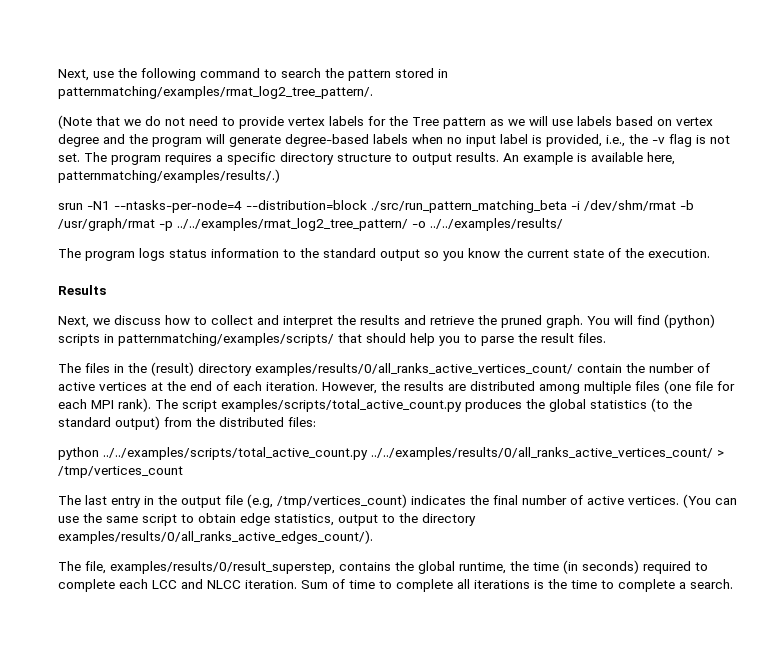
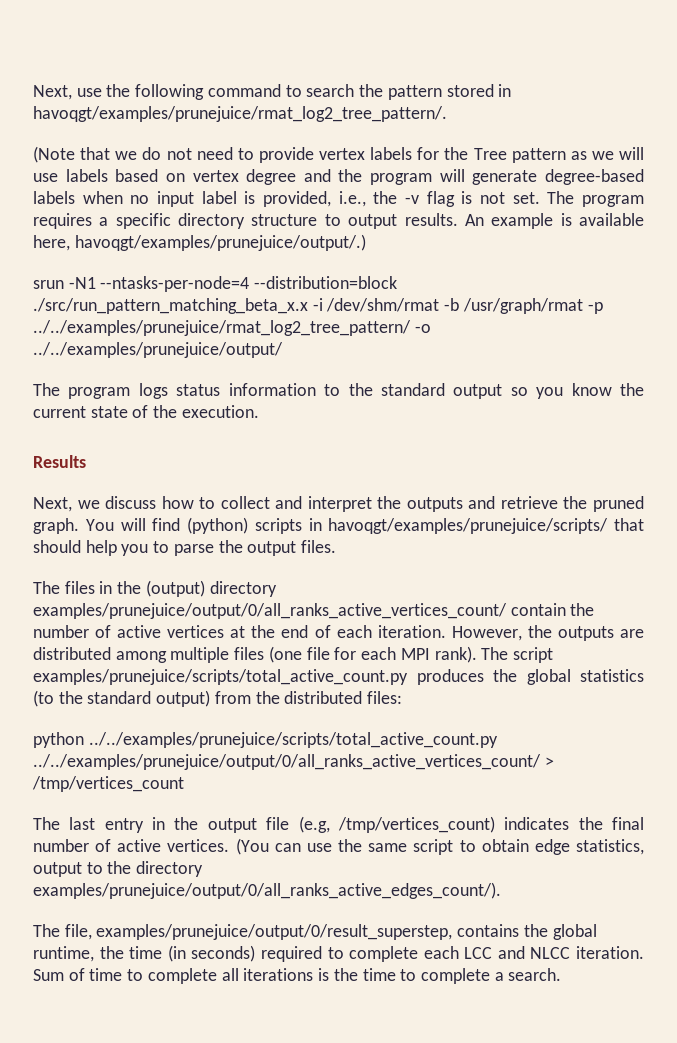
[58,86,373,99] patternmatching/examples/rmat_log2_tree_pattern/. -> [33,106,447,122] havoqgt/examples/prunejuice/rmat_log2_tree_pattern/.
[58,169,280,183] patternmatching/examples/results/.) -> [74,234,366,251] havoqgt/examples/prunejuice/output/.)
[371,200,567,213] ./src/run_pattern_matching_beta -> [33,298,308,314] ./src/run_pattern_matching_beta_x.x
[177,218,563,231] ../../examples/rmat_log2_tree_pattern/ -o ../../examples/results/ -> [33,320,431,336] [33,342,283,358] ../../examples/prunejuice/rmat_log2_tree_pattern/ -o ../../examples/prunejuice/output/
[360,315,400,325] results -> [406,497,463,512] outputs
[118,333,334,346] patternmatching/examples/scripts/ -> [328,518,609,534] havoqgt/examples/prunejuice/scripts/
[541,333,574,343] result -> [247,541,297,556] output
[151,362,573,376] (result) directory examples/results/0/all_ranks_active_vertices_count/ -> [145,580,277,597] [33,603,507,619] (output) directory examples/prunejuice/output/0/all_ranks_active_vertices_count/
[404,381,444,391] results -> [557,626,614,641] outputs
[221,399,462,412] examples/scripts/total_active_count.py -> [33,669,408,685] examples/prunejuice/scripts/total_active_count.py
[103,447,713,460] ../../examples/scripts/total_active_count.py ../../examples/results/0/all_ranks_active_vertices_count/ -> [88,732,498,748] [33,754,541,770] ../../examples/prunejuice/scripts/total_active_count.py ../../examples/prunejuice/output/0/all_ranks_active_vertices_count/
[58,530,373,544] examples/results/0/all_ranks_active_edges_count/). -> [33,882,501,899] examples/prunejuice/output/0/all_ranks_active_edges_count/).
[110,561,335,574] examples/results/0/result_superstep, -> [96,924,453,940] examples/prunejuice/output/0/result_superstep,

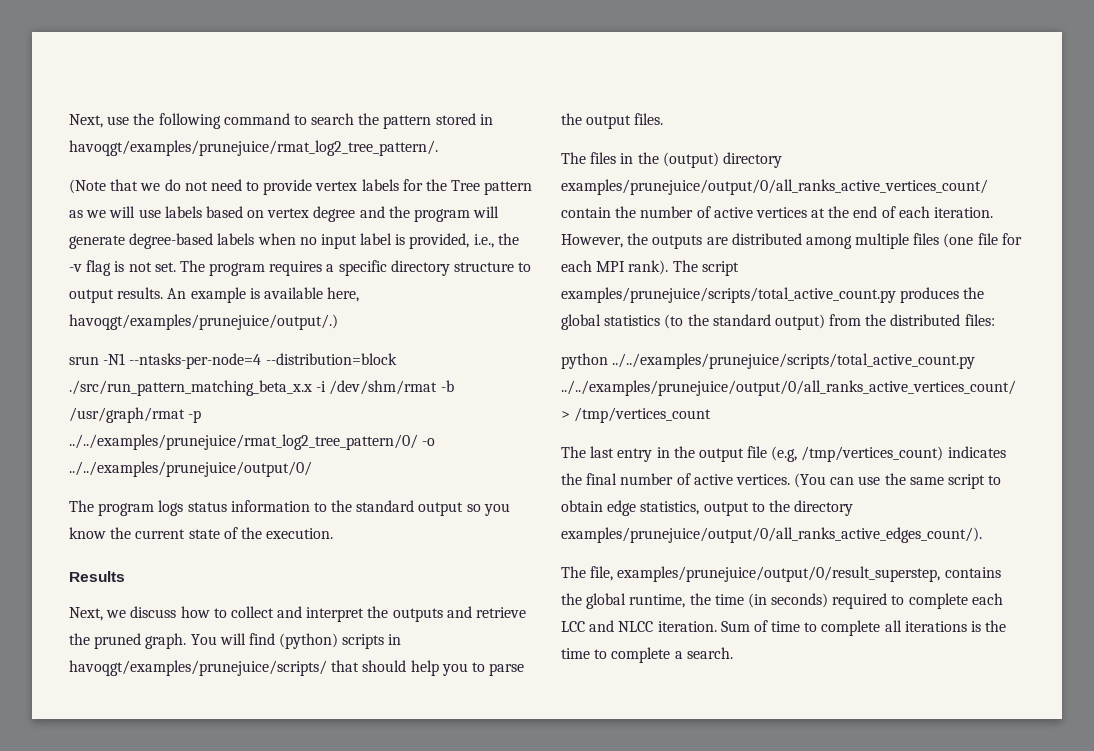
[33,320,431,336] [33,342,283,358] ../../examples/prunejuice/rmat_log2_tree_pattern/ -o ../../examples/prunejuice/output/ -> [69,434,436,450] [69,461,312,477] ../../examples/prunejuice/rmat_log2_tree_pattern/0/ -o ../../examples/prunejuice/output/0/

